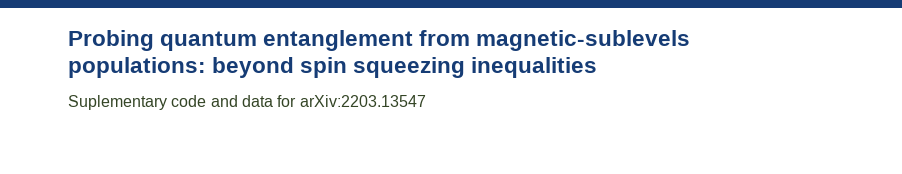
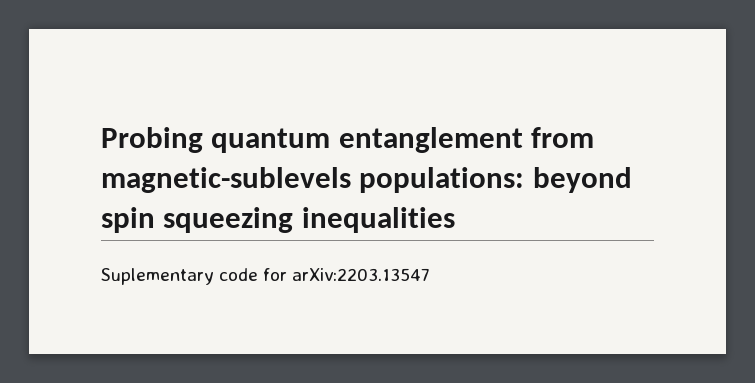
[210,95,273,107] and data -> (259, 274) none

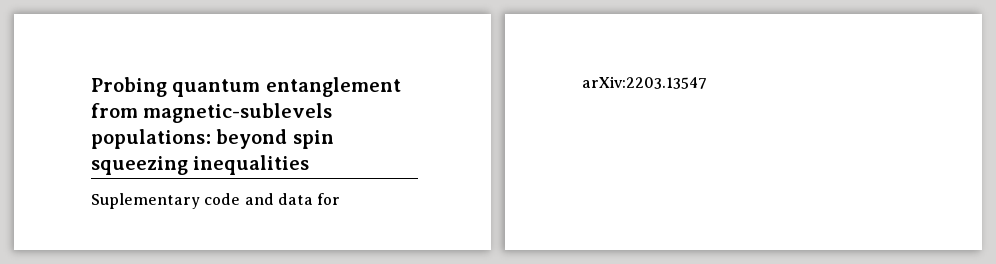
(259, 274) none -> [244,193,313,205] and data

